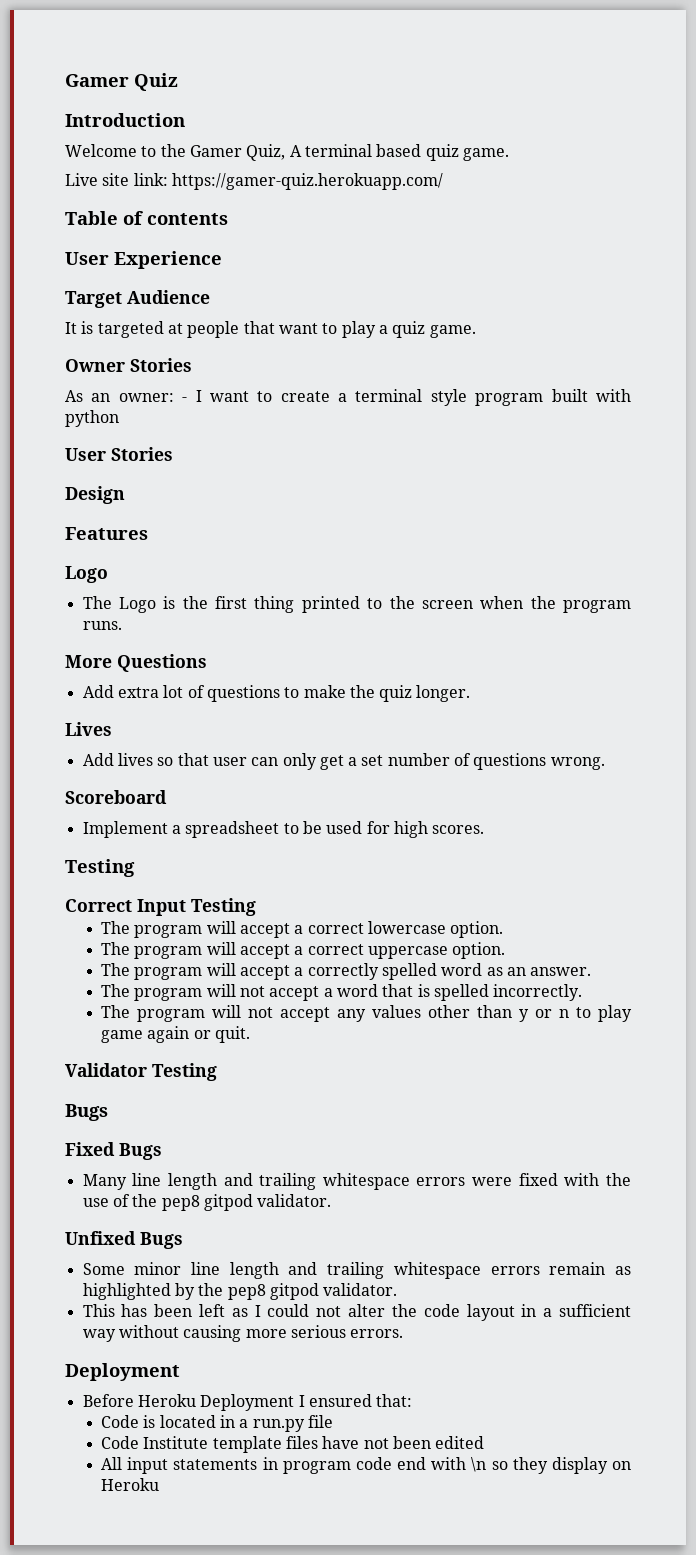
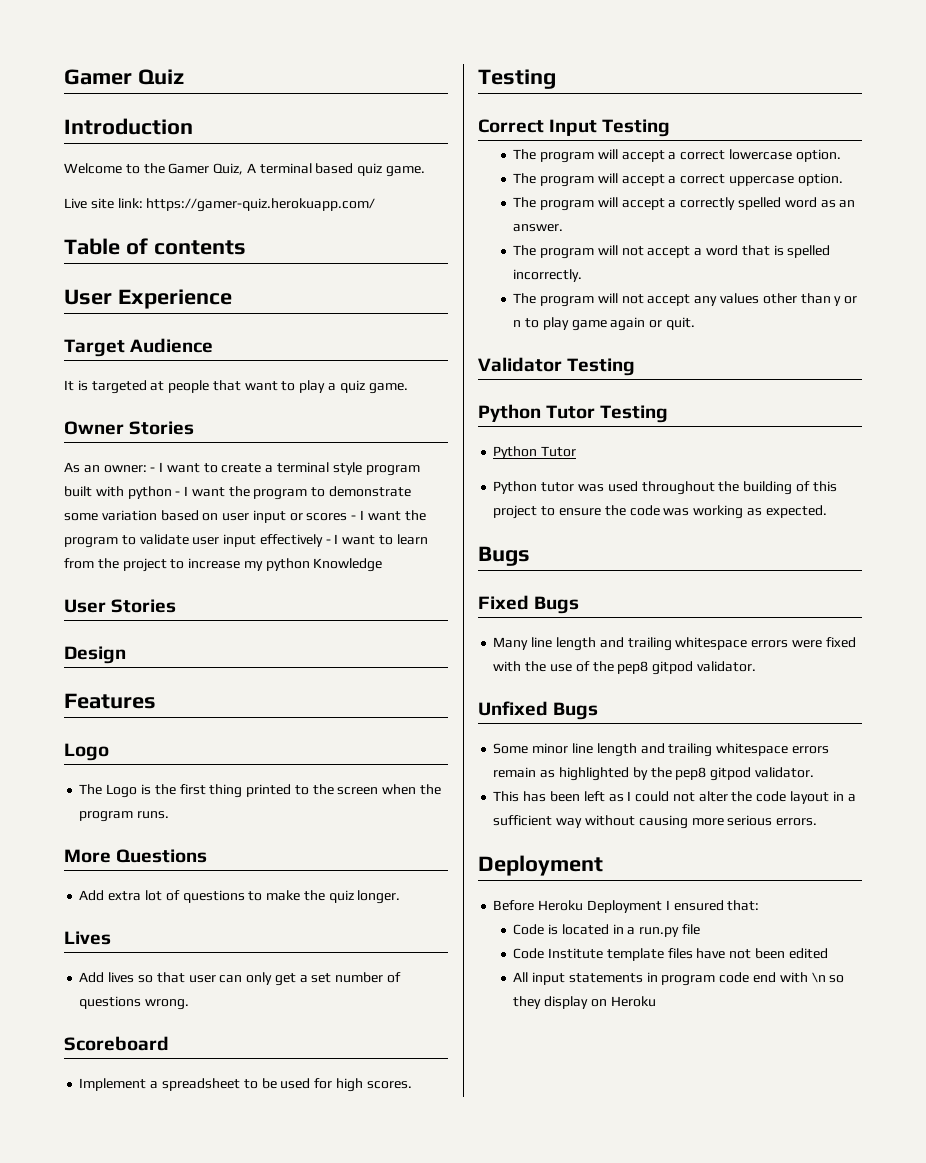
(119, 418) none -> [175,486,412,500] [64,510,426,523] [64,534,428,548] [64,558,383,572] - I want the program to demonstrate some variation based on user input or scores - I want the program to validate user input effectively - I want to learn from the project to increase my python Knowledge
(217, 1072) none -> [478,404,669,423] [493,446,577,459] [493,481,837,495] [493,505,827,519] // Python Tutor Testing // Python Tutor // Python tutor was used throughout the building of this project to ensure the code was working as expected.

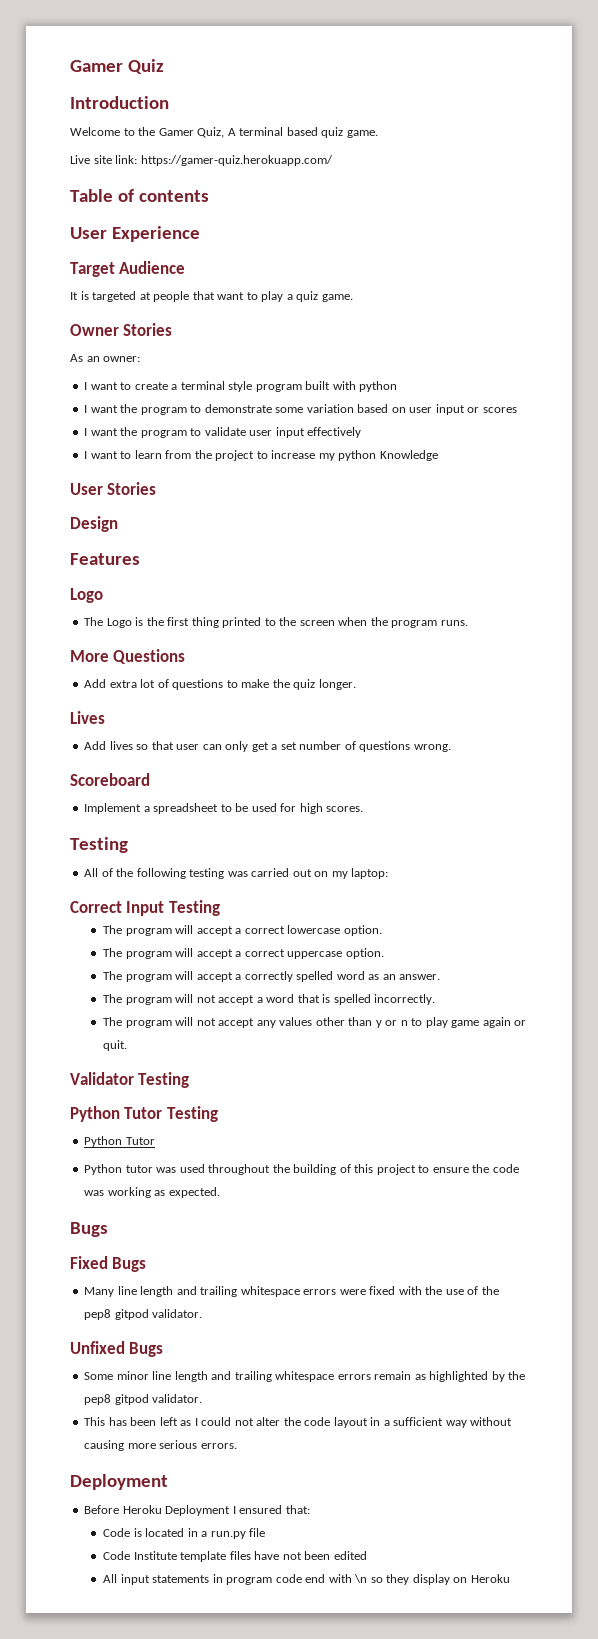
[150,467,156,472] - -> (141, 359) //
[175,491,181,496] - -> (398, 386) //
[351,515,357,520] - -> (517, 410) //
[325,539,331,544] - -> (362, 432) //
(556, 79) none -> [84,868,389,879] // All of the following testing was carried out on my laptop:

